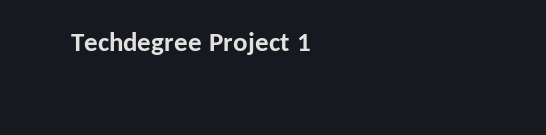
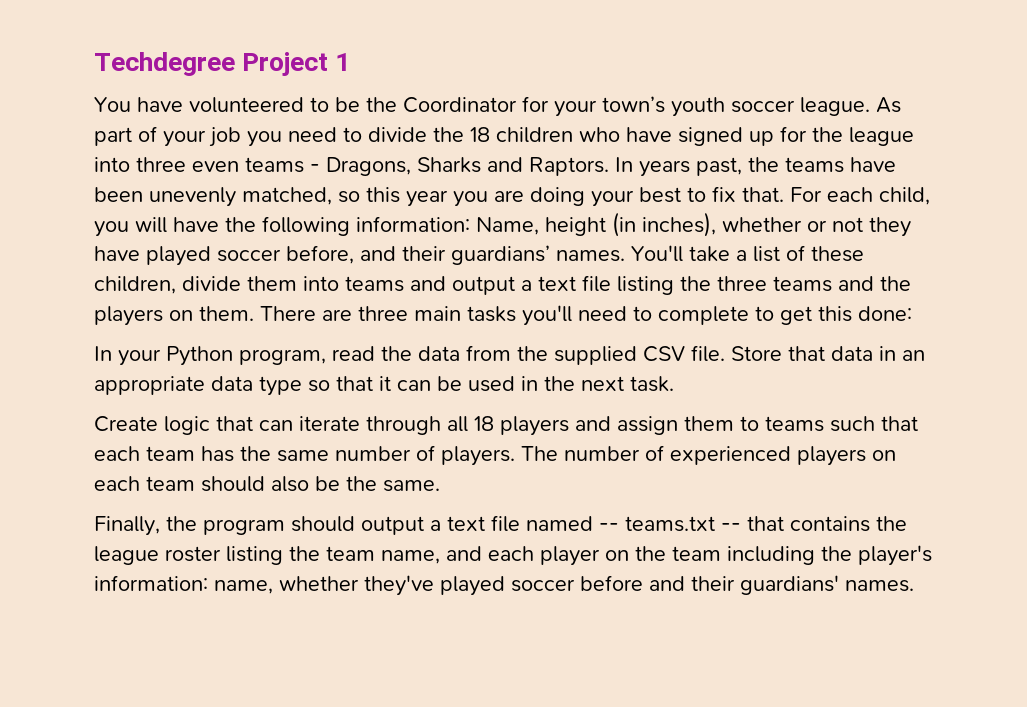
(311, 42) none -> [94,96,901,117] [94,126,914,147] [94,157,896,177] [94,186,930,207] [94,212,911,237] [94,245,864,266] [94,275,911,295] [94,305,912,326] [94,345,925,366] [94,376,674,396] [94,416,918,436] [94,445,896,466] [94,476,440,492] [94,515,907,536] [94,545,932,566] [94,575,914,596] // You have volunteered to be the Coordinator for your town’s youth soccer league. As part of your job you need to divide the 18 children who have signed up for the league into three even teams - Dragons, Sharks and Raptors. In years past, the teams have been unevenly matched, so this year you are doing your best to fix that. For each child, you will have the following information: Name, height (in inches), whether or not they have played soccer before, and their guardians’ names. You'll take a list of these children, divide them into teams and output a text file listing the three teams and the players on them. There are three main tasks you'll need to complete to get this done: // In your Python program, read the data from the supplied CSV file. Store that data in an appropriate data type so that it can be used in the next task. // Create logic that can iterate through all 18 players and assign them to teams such that each team has the same number of players. The number of experienced players on each team should also be the same. // Finally, the program should output a text file named -- teams.txt -- that contains the league roster listing the team name, and each player on the team including the player's information: name, whether they've played soccer before and their guardians' names.

